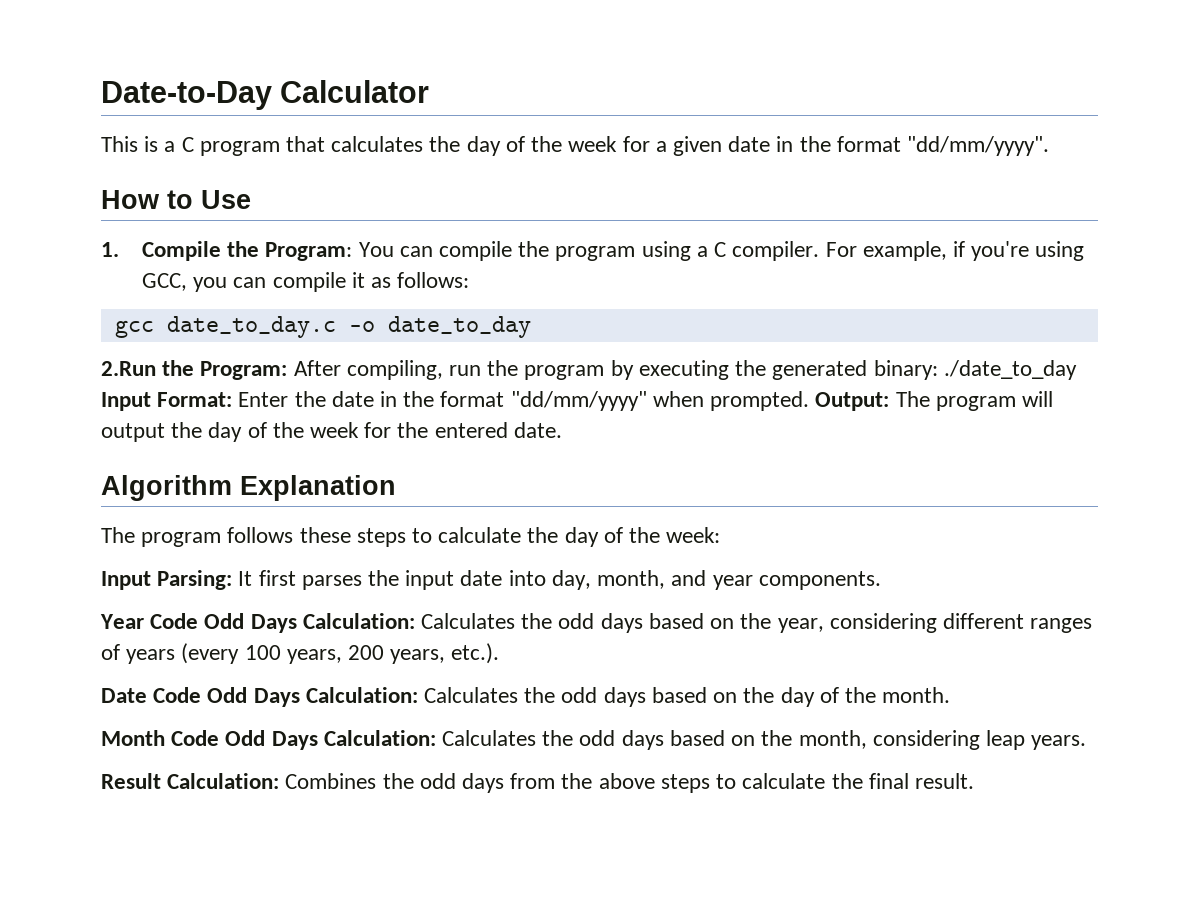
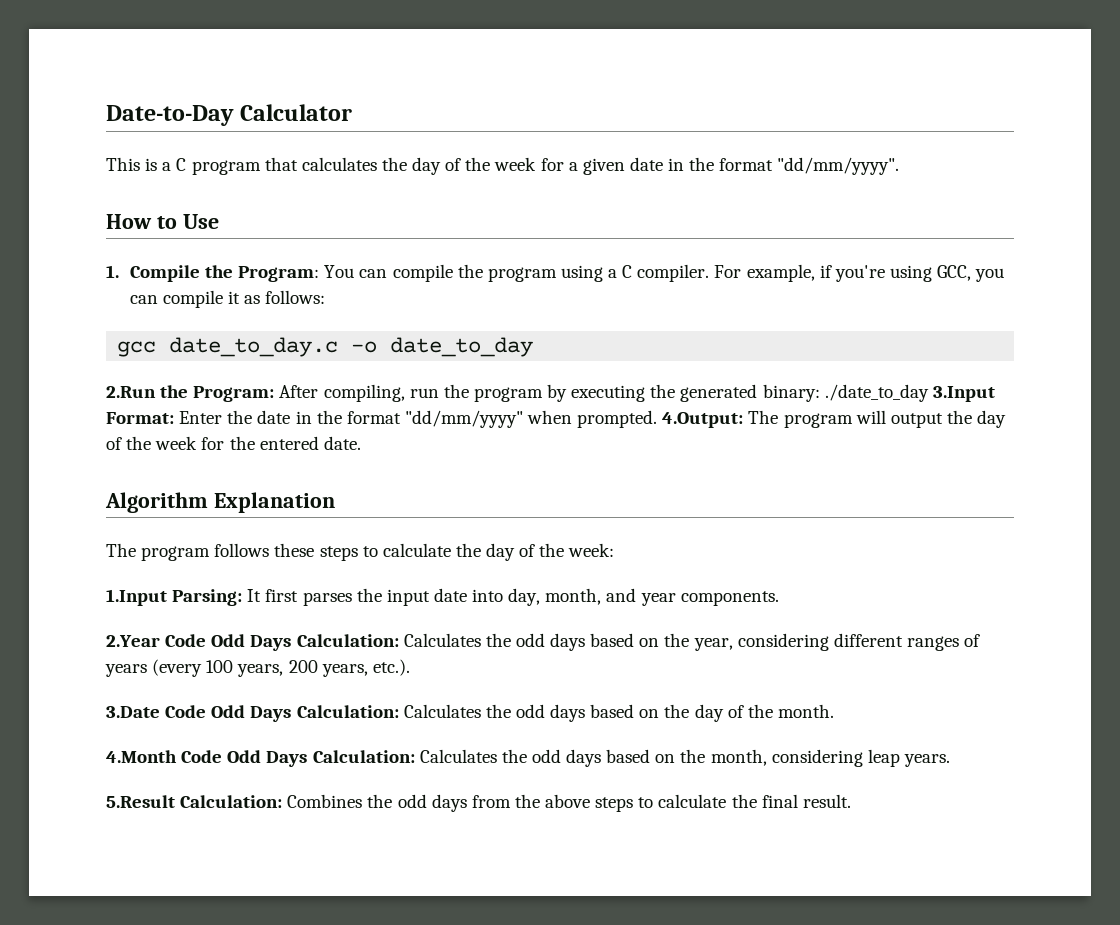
[101,392,151,411] Input -> [932,386,995,402] 3.Input
[815,392,890,411] Output: -> [662,412,744,428] 4.Output:
[101,571,151,590] Input -> [106,589,167,606] 1.Input
[100,614,144,629] Year -> [106,635,160,647] 2.Year
[101,688,147,703] Date -> [106,706,160,718] 3.Date
[101,730,165,746] Month -> [106,750,177,763] 4.Month
[101,773,161,789] Result -> [106,795,175,808] 5.Result

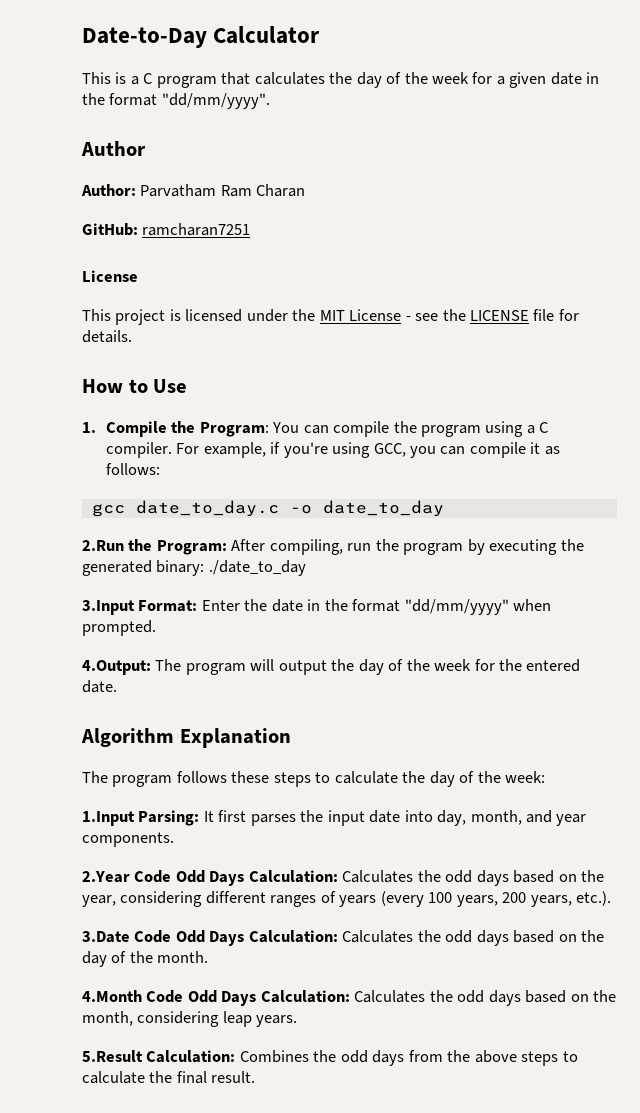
(900, 166) none -> [81,141,146,156] [81,184,306,197] [82,223,251,236] [82,270,138,282] [82,309,579,325] [82,330,132,343] // Author // Author: Parvatham Ram Charan // GitHub: ramcharan7251 // License // This project is licensed under the MIT License - see the LICENSE file for details.
(929, 393) none -> (306, 568) //
(658, 419) none -> (156, 628) //

